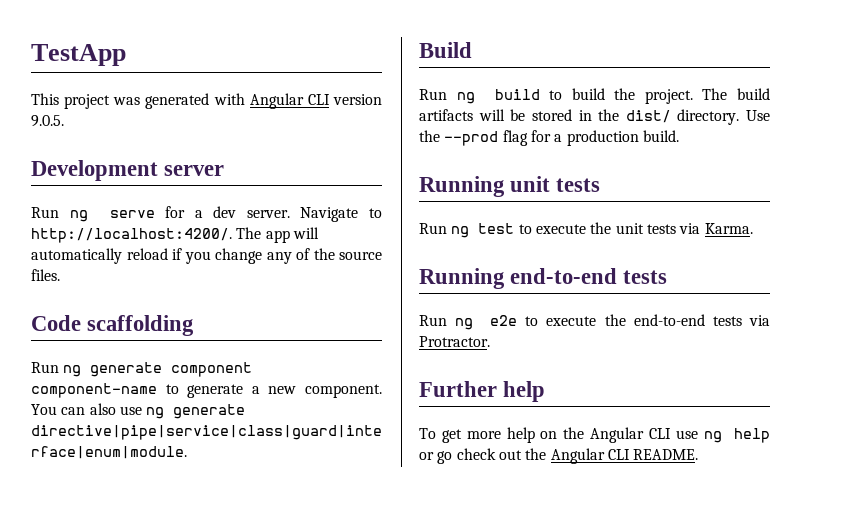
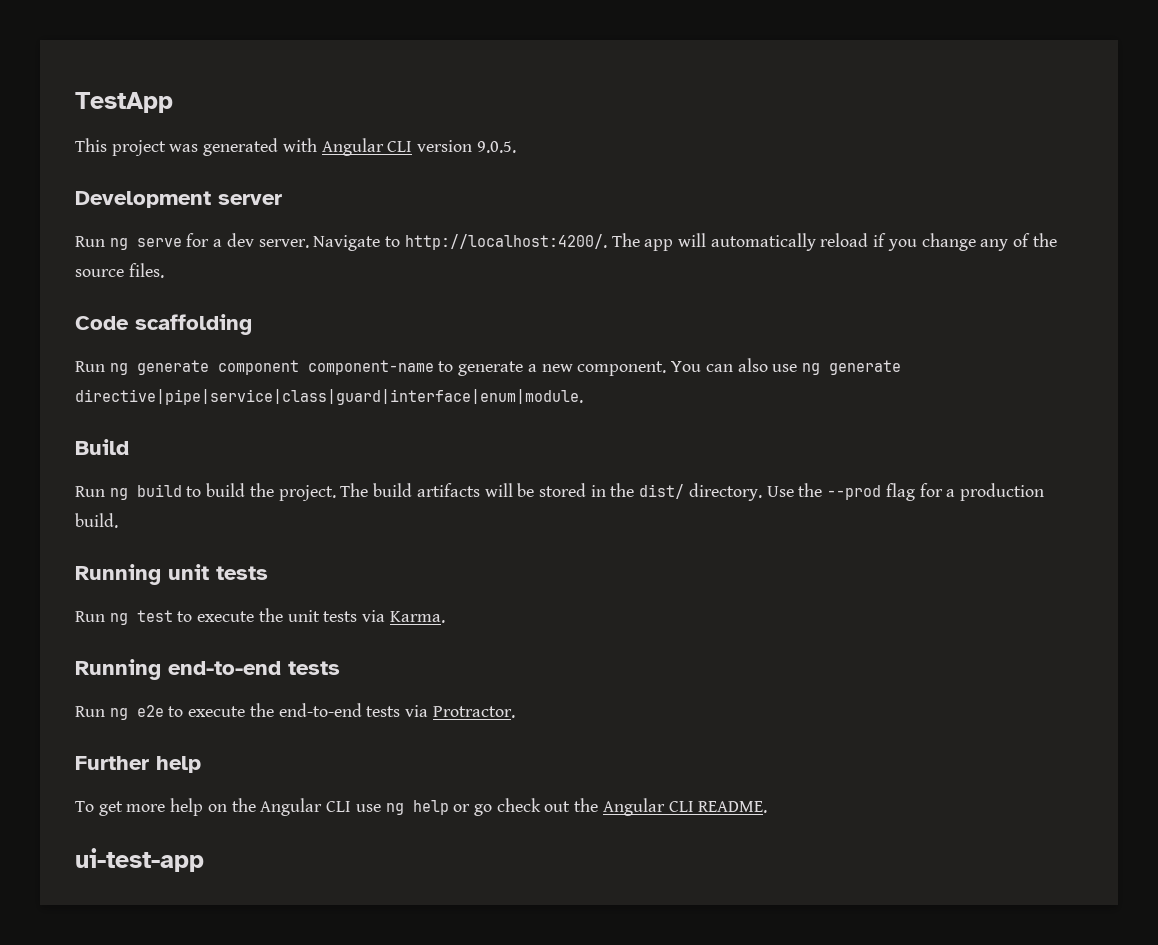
(699, 454) none -> [75,848,204,872] // ui-test-app

